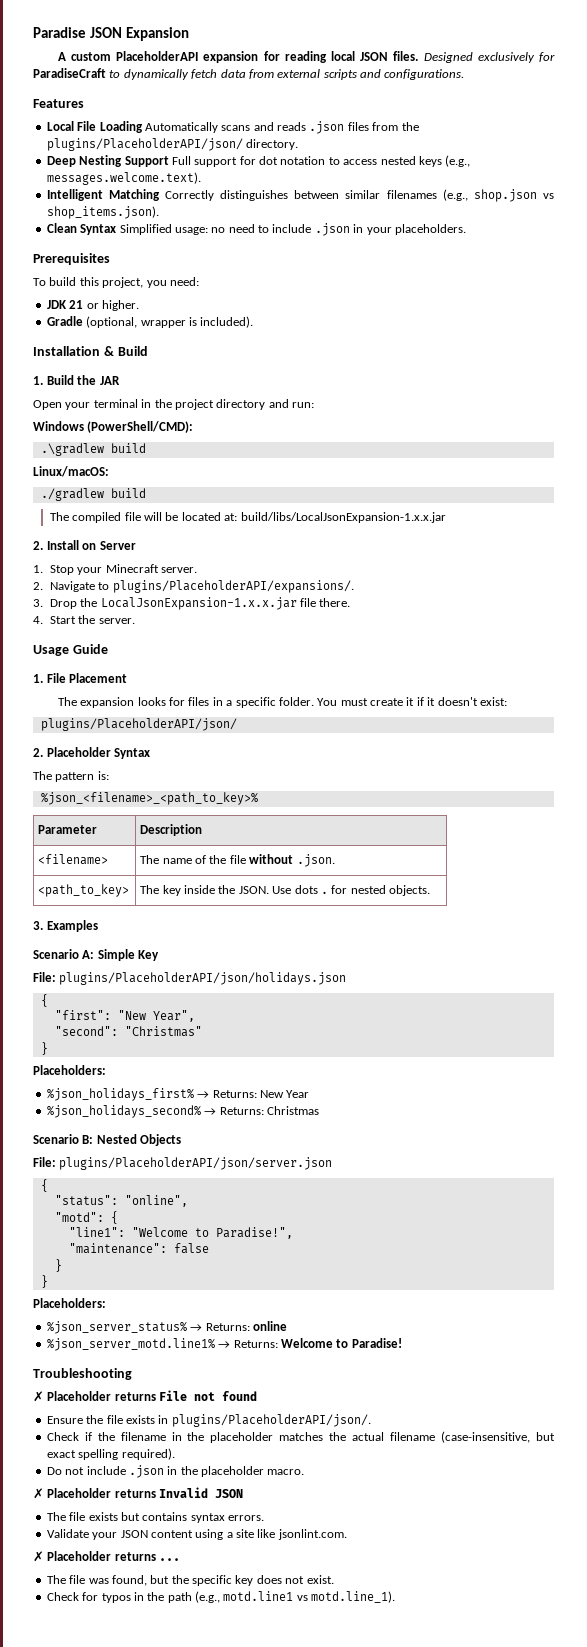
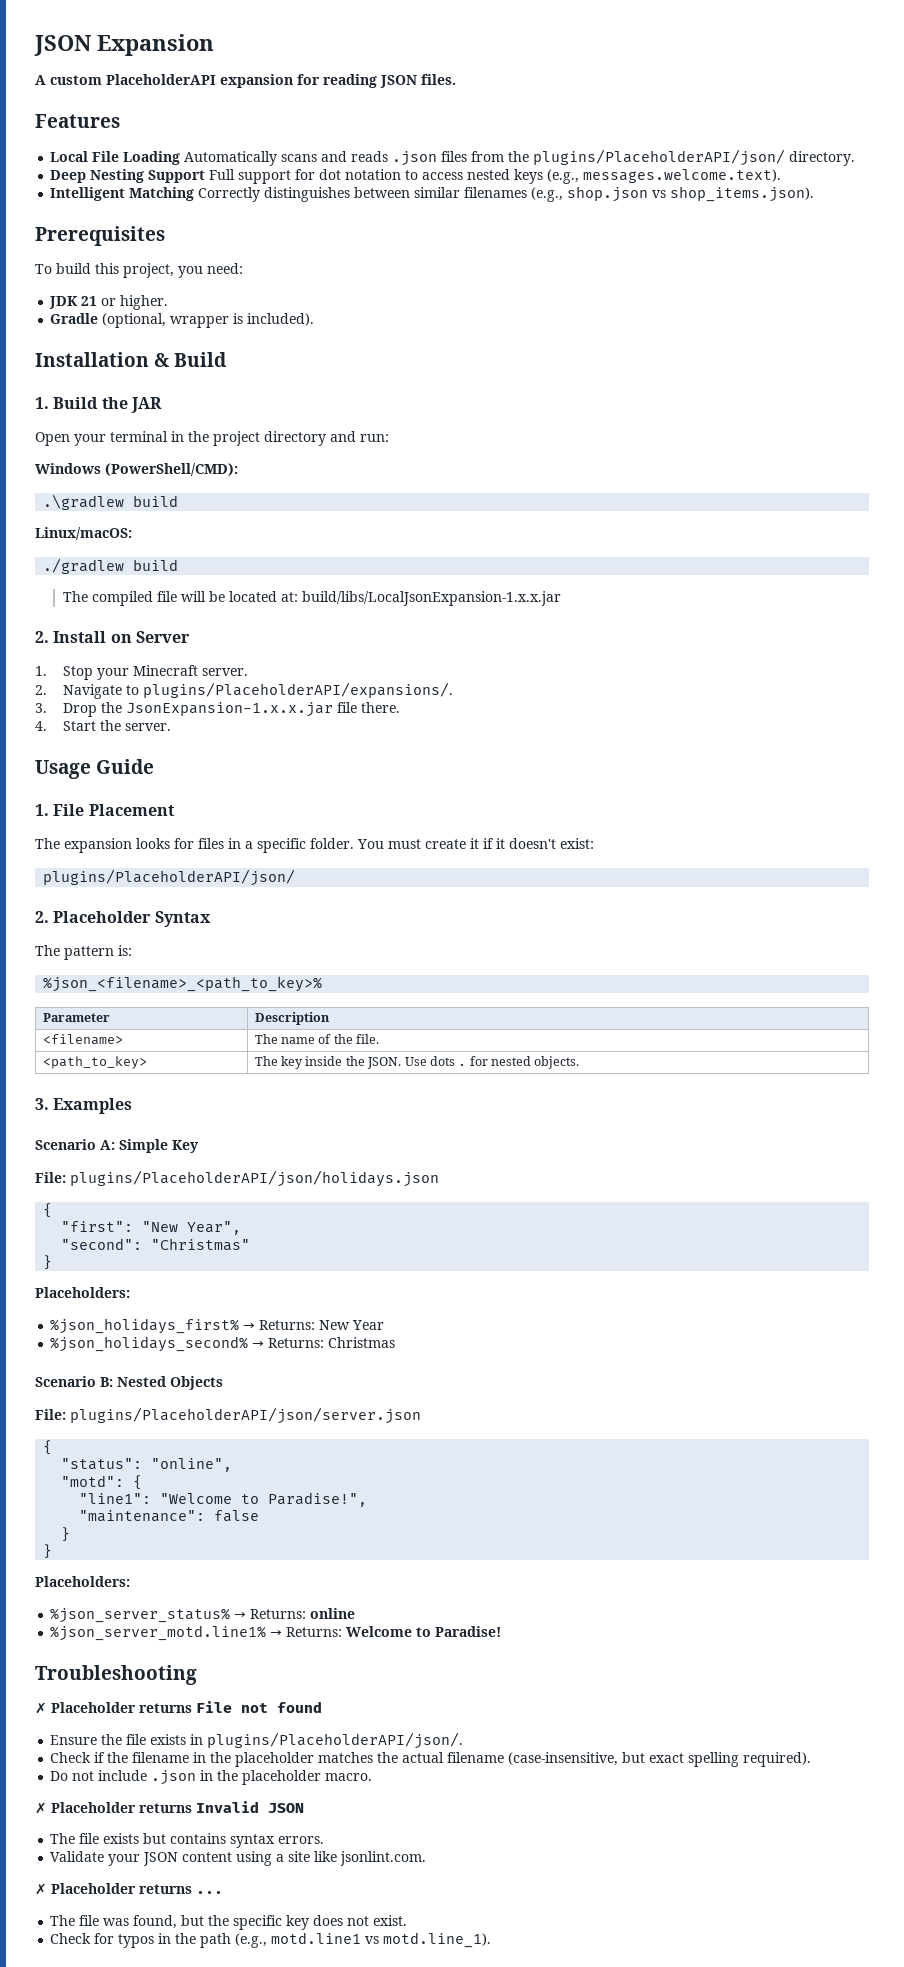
[33,27,86,38] Paradise -> (34, 45) none
[331,51,356,61] local -> (377, 81) none
[423,52,555,63] [33,68,465,80] Designed exclusively for ParadiseCraft to dynamically fetch data from external scripts and configurations. -> (456, 79) none
[46,223,466,236] // Clean Syntax Simplified usage: no need to include .json in your placeholders. -> (815, 194) none
[100,597,297,610] LocalJsonExpansion-1.x.x.jar -> [125,702,333,717] JsonExpansion-1.x.x.jar
[229,854,335,867] file without .json. -> [356,1034,380,1044] file.

